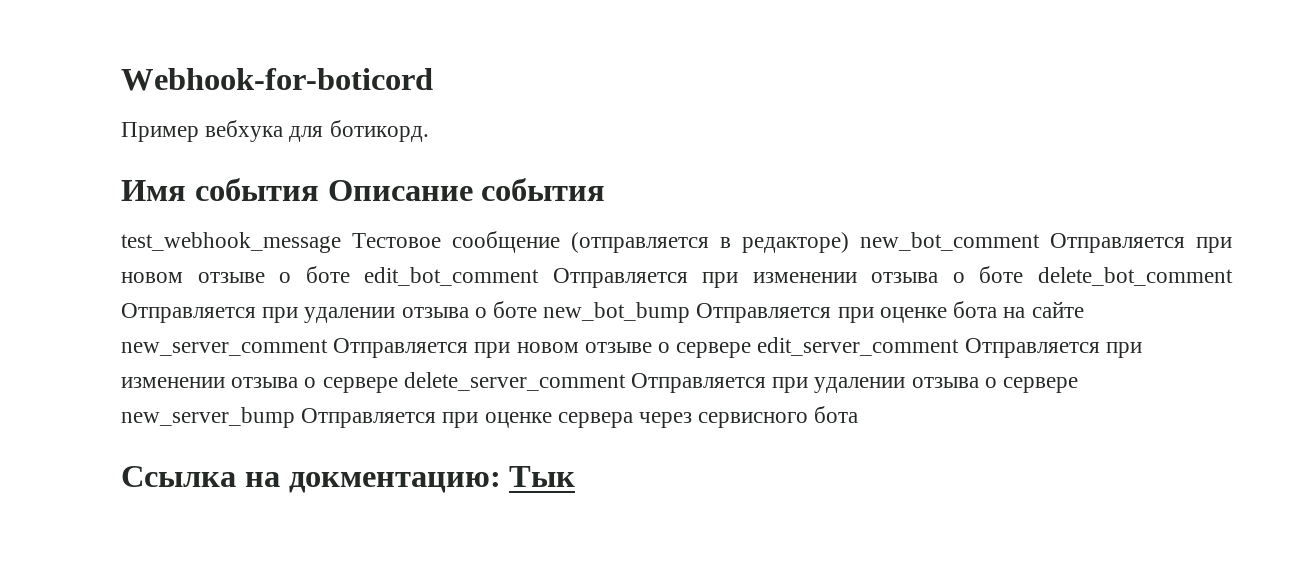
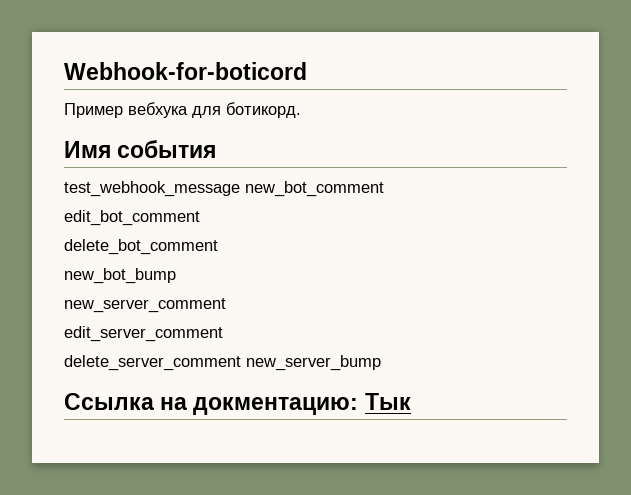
[327,178,606,201] Описание события -> (217, 149) none
[352,231,1232,253] [121,266,1233,288] [121,301,1084,323] [121,337,1142,358] [121,372,1079,393] [121,406,859,428] Тестовое сообщение (отправляется в редакторе) new_bot_comment Отправляется при новом отзыве о боте edit_bot_comment Отправляется при изменении отзыва о боте delete_bot_comment Отправляется при удалении отзыва о боте new_bot_bump Отправляется при оценке бота на сайте new_server_comment Отправляется при новом отзыве о сервере edit_server_comment Отправляется при изменении отзыва о сервере delete_server_comment Отправляется при удалении отзыва о сервере new_server_bump Отправляется при оценке сервера через сервисного бота -> [245,181,384,197] [64,210,200,226] [64,239,218,255] [64,268,176,284] [64,298,226,313] [64,326,223,342] [64,355,381,371] new_bot_comment // edit_bot_comment // delete_bot_comment // new_bot_bump // new_server_comment // edit_server_comment // delete_server_comment new_server_bump

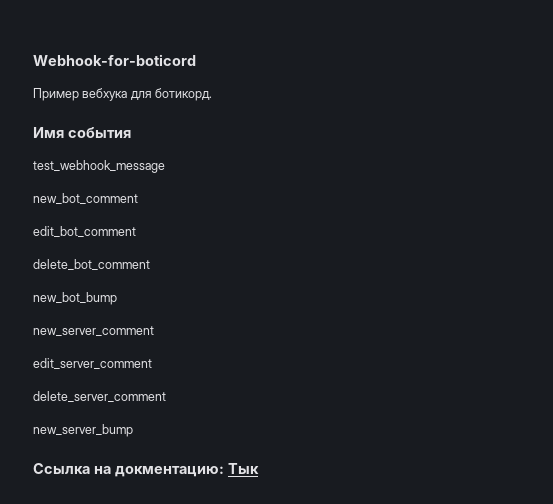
(240, 189) none -> (165, 166) //
(241, 363) none -> (166, 396) //

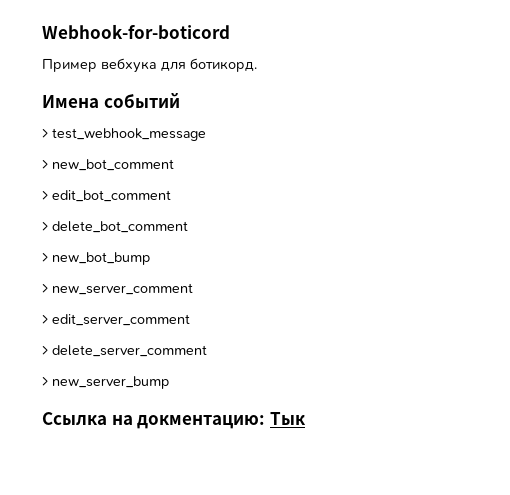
[33,127,131,138] Имя события // -> [42,93,180,108] [42,128,48,138] Имена событий // >
(165, 166) none -> [42,159,48,169] >
(138, 198) none -> [42,190,48,200] >
(136, 231) none -> [42,221,48,231] >
(150, 264) none -> [42,252,48,262] >
(117, 298) none -> [42,283,48,293] >
(154, 331) none -> [42,314,48,324] >
(152, 363) none -> [42,345,48,355] >
(166, 396) none -> [42,376,48,386] >

